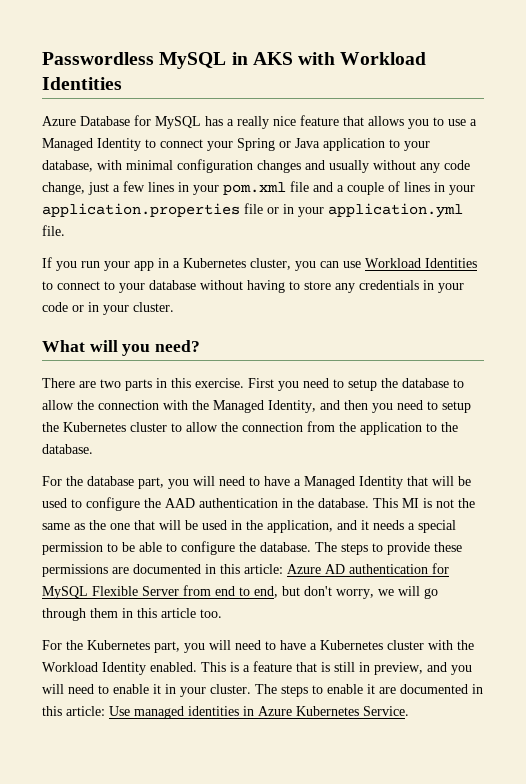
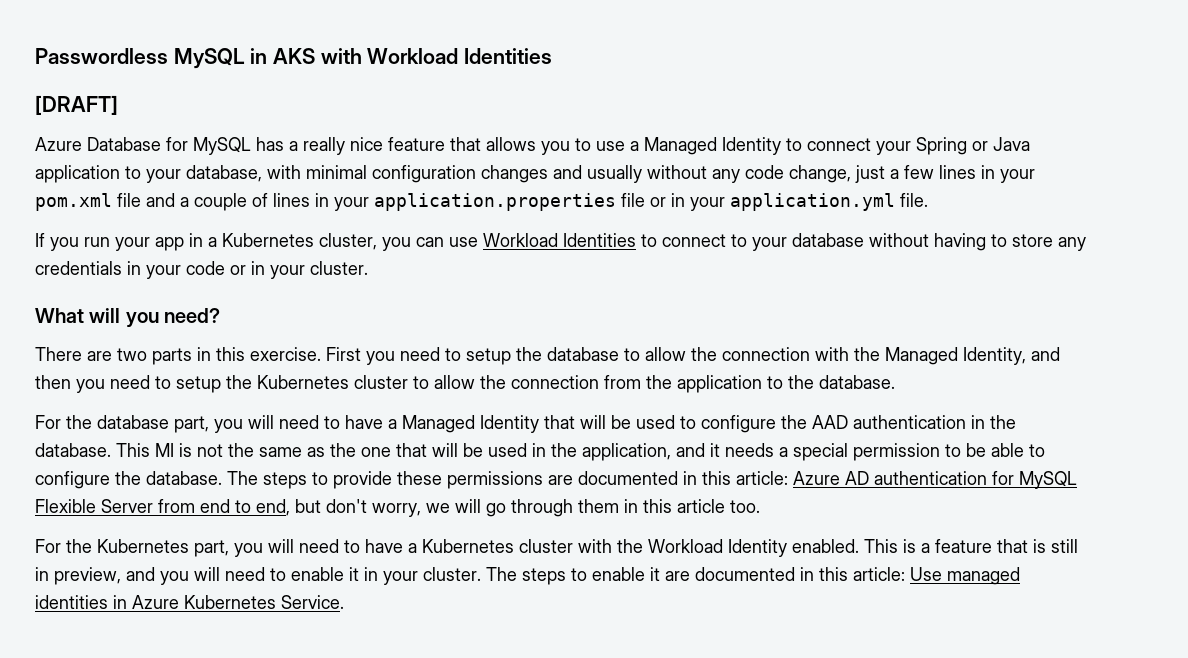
(122, 83) none -> [35,95,118,115] // [DRAFT]

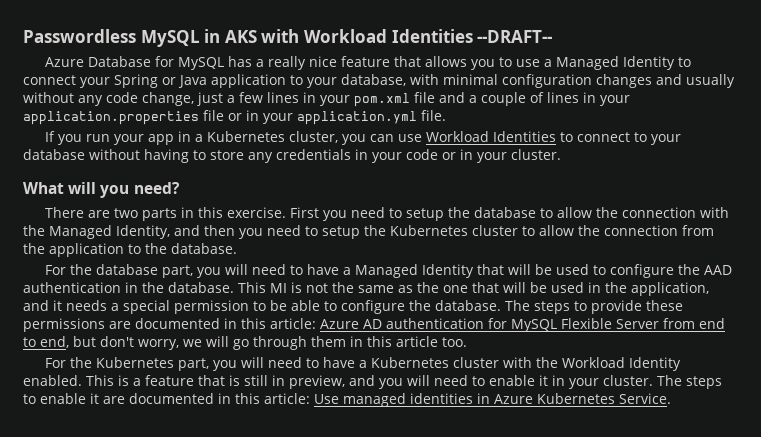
[35,95,118,115] // [DRAFT] -> [477,30,553,43] --DRAFT--

